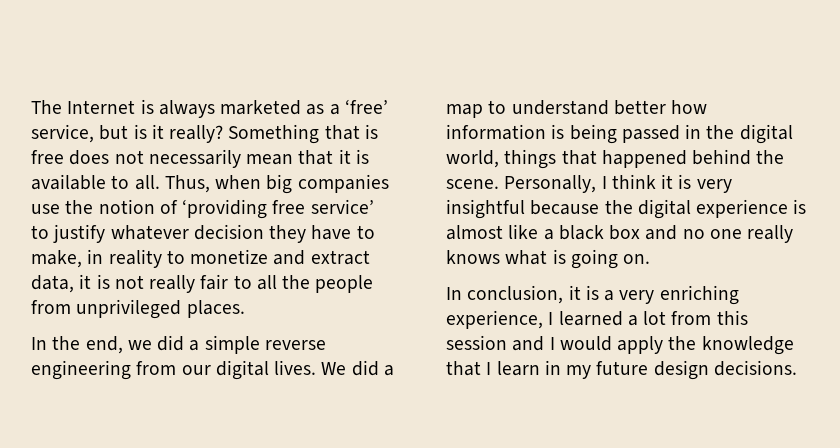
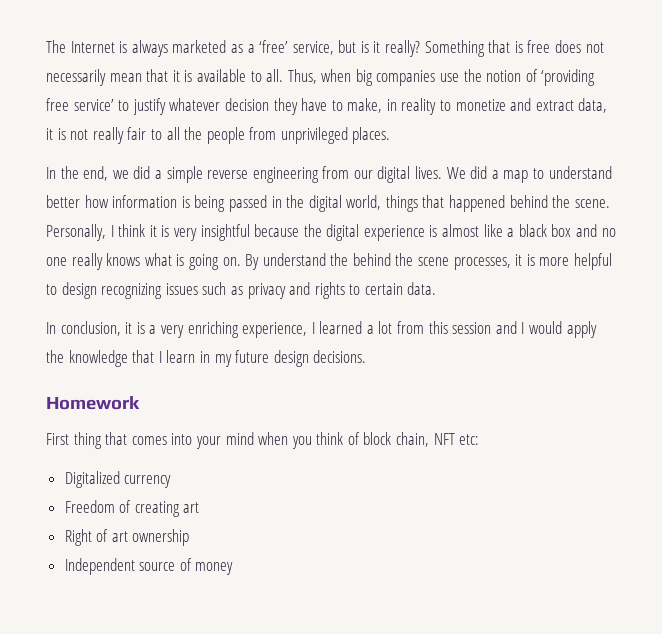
(651, 259) none -> [245,253,613,270] [46,282,437,299] By understand the behind the scene processes, it is more helpful to design recognizing issues such as privacy and rights to certain data.
(797, 368) none -> [46,396,140,410] [46,432,480,449] [64,471,172,488] [64,500,200,517] [64,529,190,546] [64,558,234,575] // Homework // First thing that comes into your mind when you think of block chain, NFT etc: // Digitalized currency // Freedom of creating art // Right of art ownership // Independent source of money

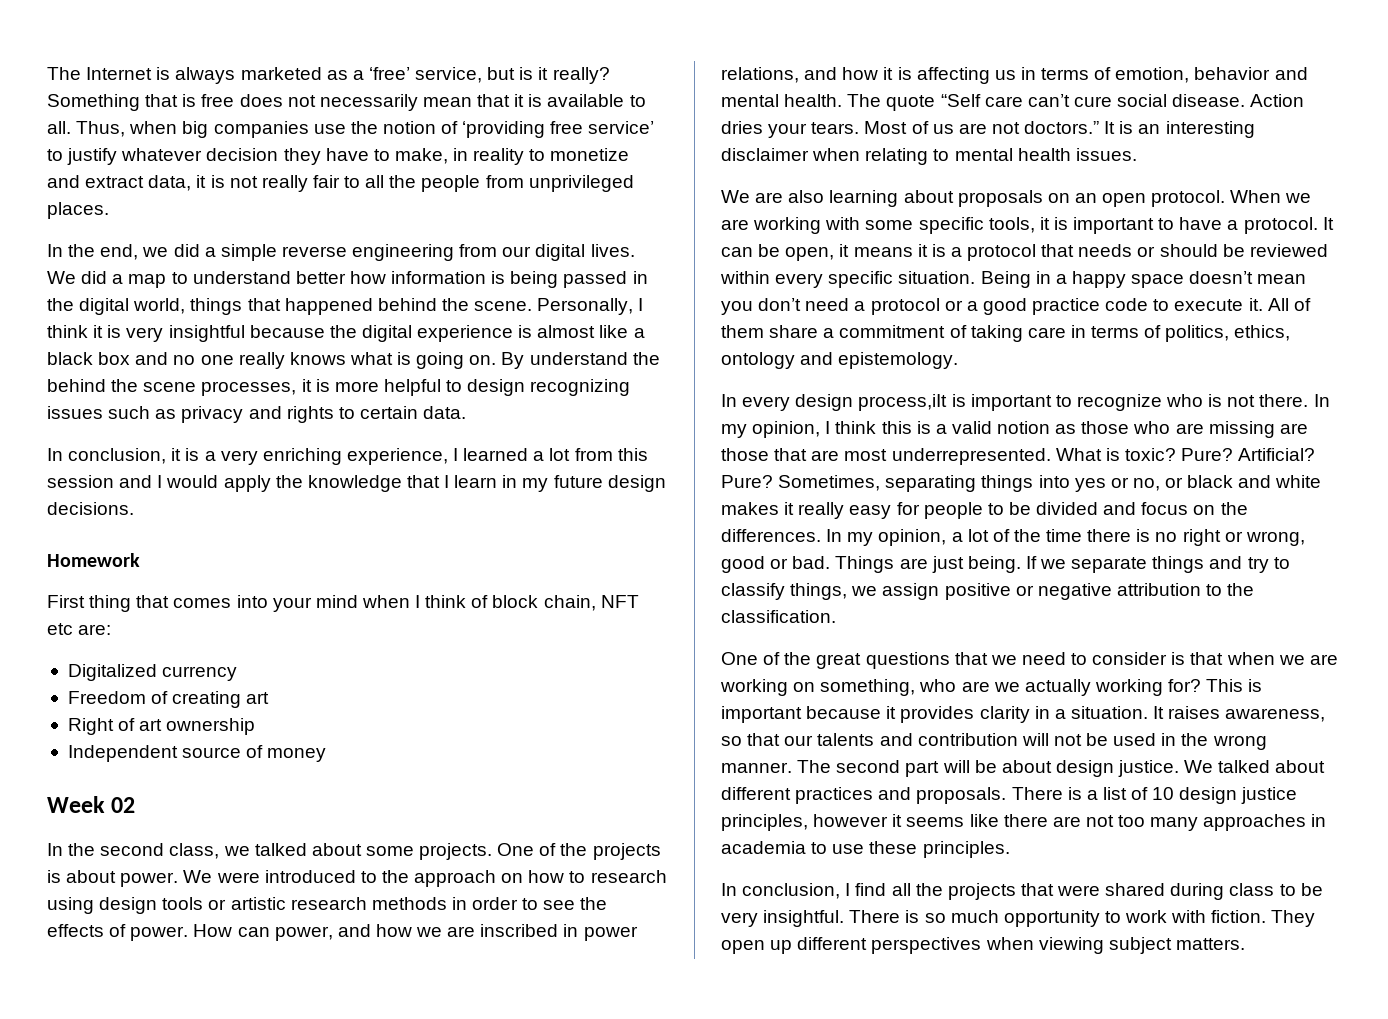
[291,436,312,449] you -> [415,595,421,608] I
[459,434,480,445] etc: -> [47,623,112,635] etc are:
(234, 568) none -> [47,796,136,813] [47,843,661,860] [47,870,667,887] [47,897,608,914] [47,924,638,941] [721,67,1308,84] [721,94,1305,111] [721,121,1255,138] [721,148,1137,165] [721,190,1312,207] [721,217,1334,234] [721,244,1328,261] [720,271,1307,288] [721,298,1311,315] [721,325,1291,342] [721,352,959,369] [721,394,1330,411] [721,421,1308,438] [721,448,1316,465] [721,475,1322,492] [721,502,1248,519] [721,529,1305,546] [721,556,1290,573] [721,583,1255,600] [721,610,836,623] [721,652,1338,669] [720,679,1263,696] [721,706,1326,723] [721,733,1267,750] [721,760,1326,777] [721,787,1298,804] [721,814,1327,831] [721,841,1010,858] [721,883,1323,900] [721,910,1316,927] [721,937,1245,954] // Week 02 // In the second class, we talked about some projects. One of the projects is about power. We were introduced to the approach on how to research using design tools or artistic research methods in order to see the effects of power. How can power, and how we are inscribed in power relations, and how it is affecting us in terms of emotion, behavior and mental health. The quote “Self care can’t cure social disease. Action dries your tears. Most of us are not doctors.” It is an interesting disclaimer when relating to mental health issues. // We are also learning about proposals on an open protocol. When we are working with some specific tools, it is important to have a protocol. It can be open, it means it is a protocol that needs or should be reviewed within every specific situation. Being in a happy space doesn’t mean you don’t need a protocol or a good practice code to execute it. All of them share a commitment of taking care in terms of politics, ethics, ontology and epistemology. // In every design process,iIt is important to recognize who is not there. In my opinion, I think this is a valid notion as those who are missing are those that are most underrepresented. What is toxic? Pure? Artificial? Pure? Sometimes, separating things into yes or no, or black and white makes it really easy for people to be divided and focus on the differences. In my opinion, a lot of the time there is no right or wrong, good or bad. Things are just being. If we separate things and try to classify things, we assign positive or negative attribution to the classification. // One of the great questions that we need to consider is that when we are working on something, who are we actually working for? This is important because it provides clarity in a situation. It raises awareness, so that our talents and contribution will not be used in the wrong manner. The second part will be about design justice. We talked about different practices and proposals. There is a list of 10 design justice principles, however it seems like there are not too many approaches in academia to use these principles. // In conclusion, I find all the projects that were shared during class to be very insightful. There is so much opportunity to work with fiction. They open up different perspectives when viewing subject matters.

